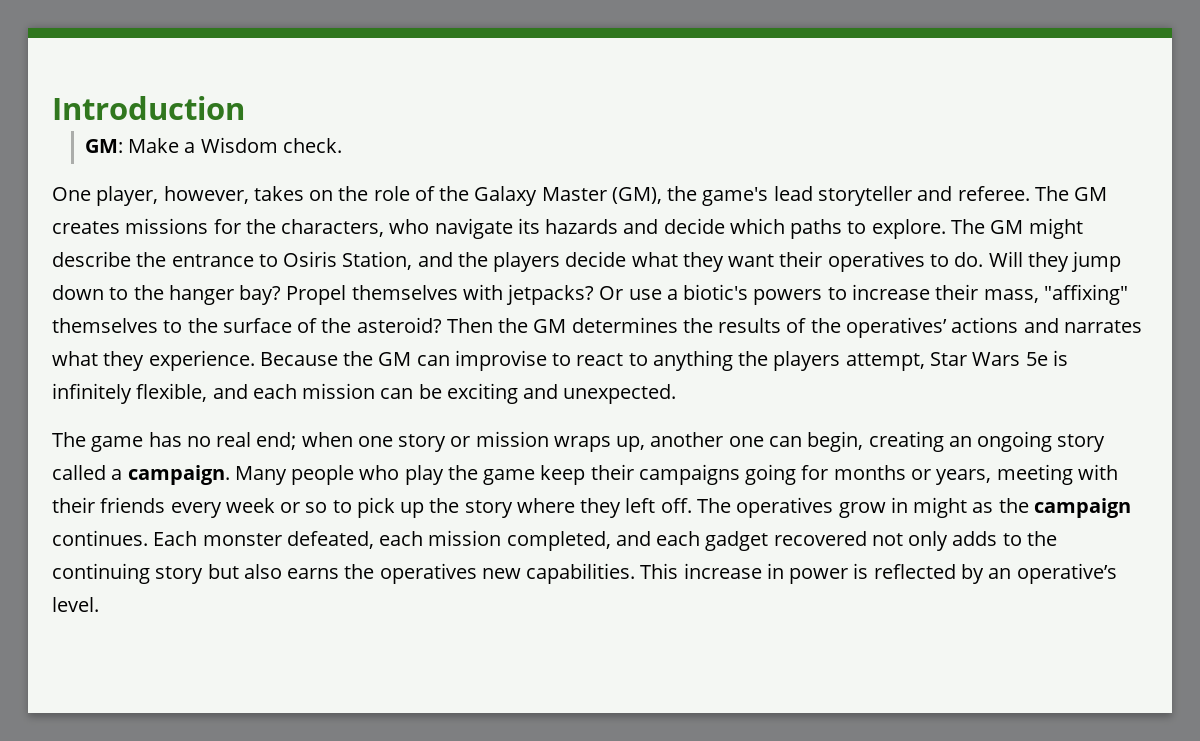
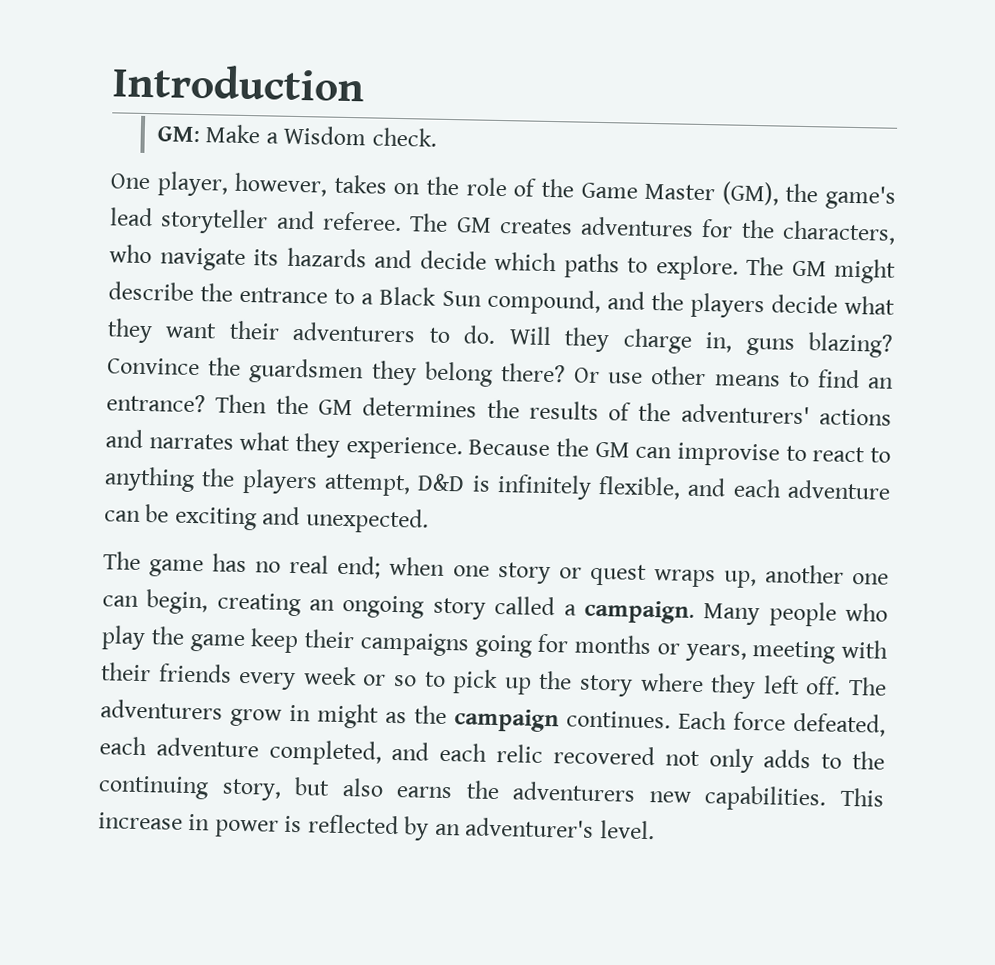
[474,186,538,206] Galaxy -> [580,182,638,199] Game
[125,218,209,234] missions -> [580,216,695,237] adventures
[283,251,413,270] Osiris Station, -> [361,286,601,315] a Black Sun compound,
[827,251,925,272] operatives -> [292,321,417,343] adventurers
[1071,251,1122,272] [52,284,1128,305] [52,317,442,333] jump down to the hanger bay? Propel themselves with jetpacks? Or use a biotic's powers to increase their mass, "affixing" themselves to the surface of the asteroid? -> [622,328,895,358] [107,357,894,389] [106,393,206,413] charge in, guns blazing? Convince the guardsmen they belong there? Or use other means to find an entrance?
[845,317,947,338] operatives’ -> [680,403,810,425] adventurers'
[929,352,1048,366] Star Wars 5e -> [417,473,466,492] D&D
[302,383,376,399] mission -> [786,479,891,500] adventure
[475,431,549,447] mission -> [588,563,647,586] quest
[736,497,834,518] operatives -> [100,699,223,720] adventurers
[202,533,282,546] monster -> [733,711,786,731] force
[428,530,502,546] mission -> [155,737,259,758] adventure
[705,531,769,551] gadget -> [496,744,544,763] relic
[155,566,204,584] story -> [221,778,282,801] story,
[379,563,477,584] operatives -> [512,781,637,802] adventurers
[1016,563,1117,584] operative’s -> [465,817,595,838] adventurer's

